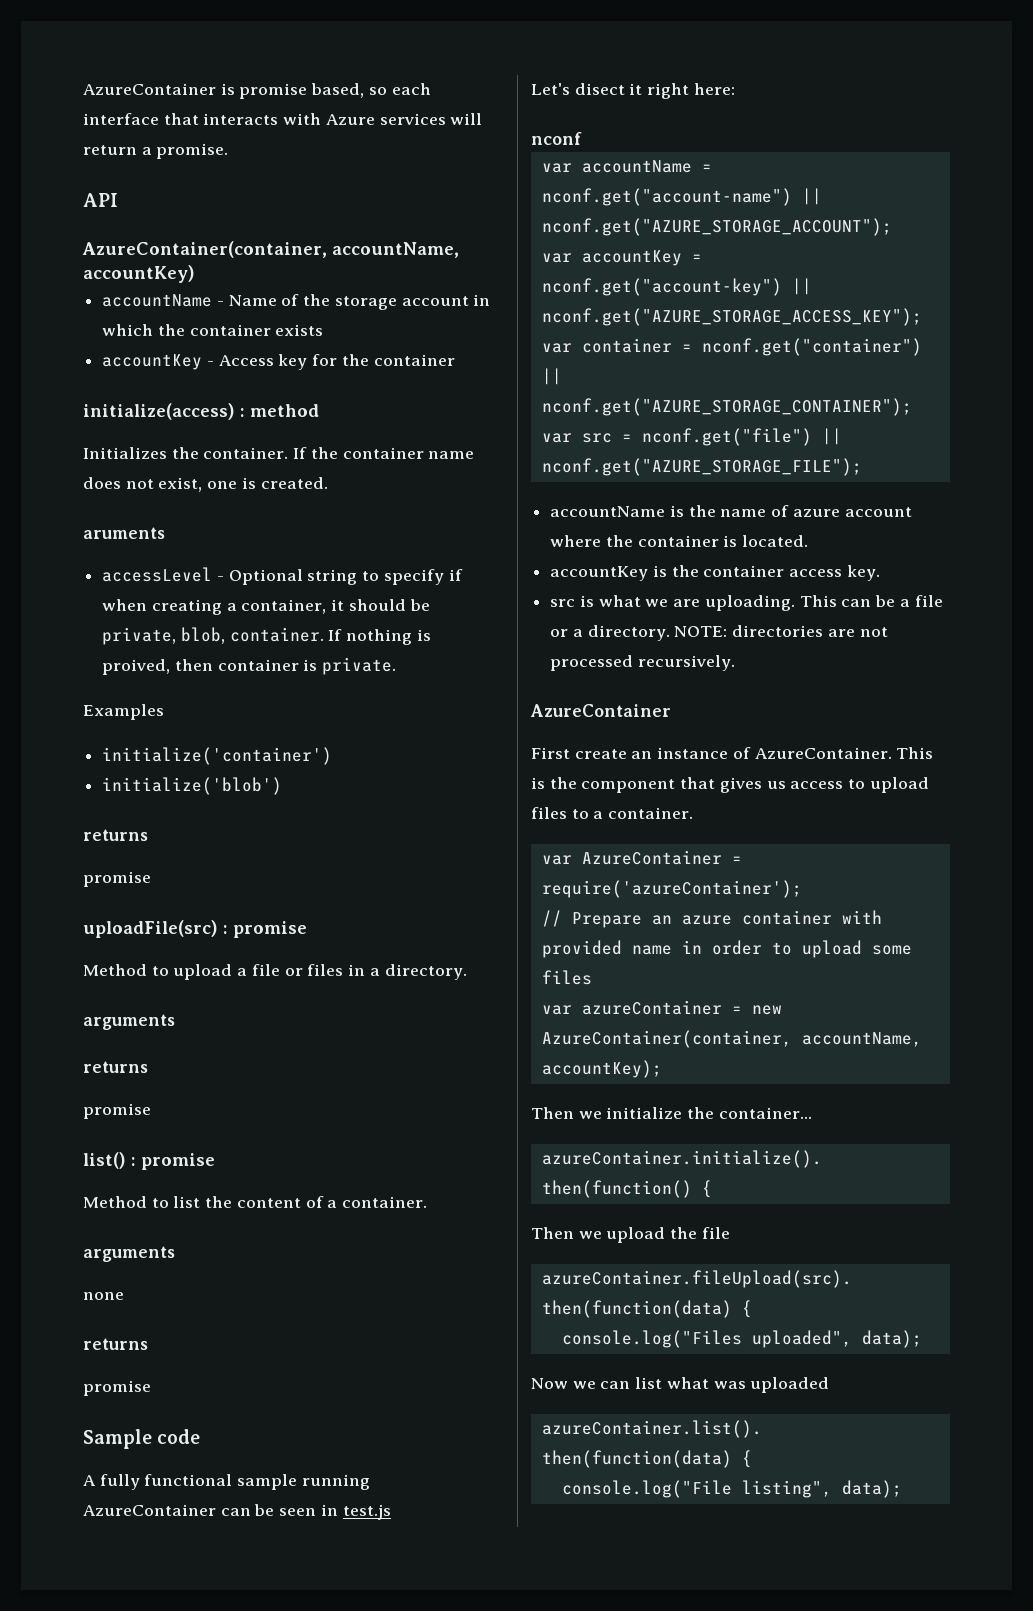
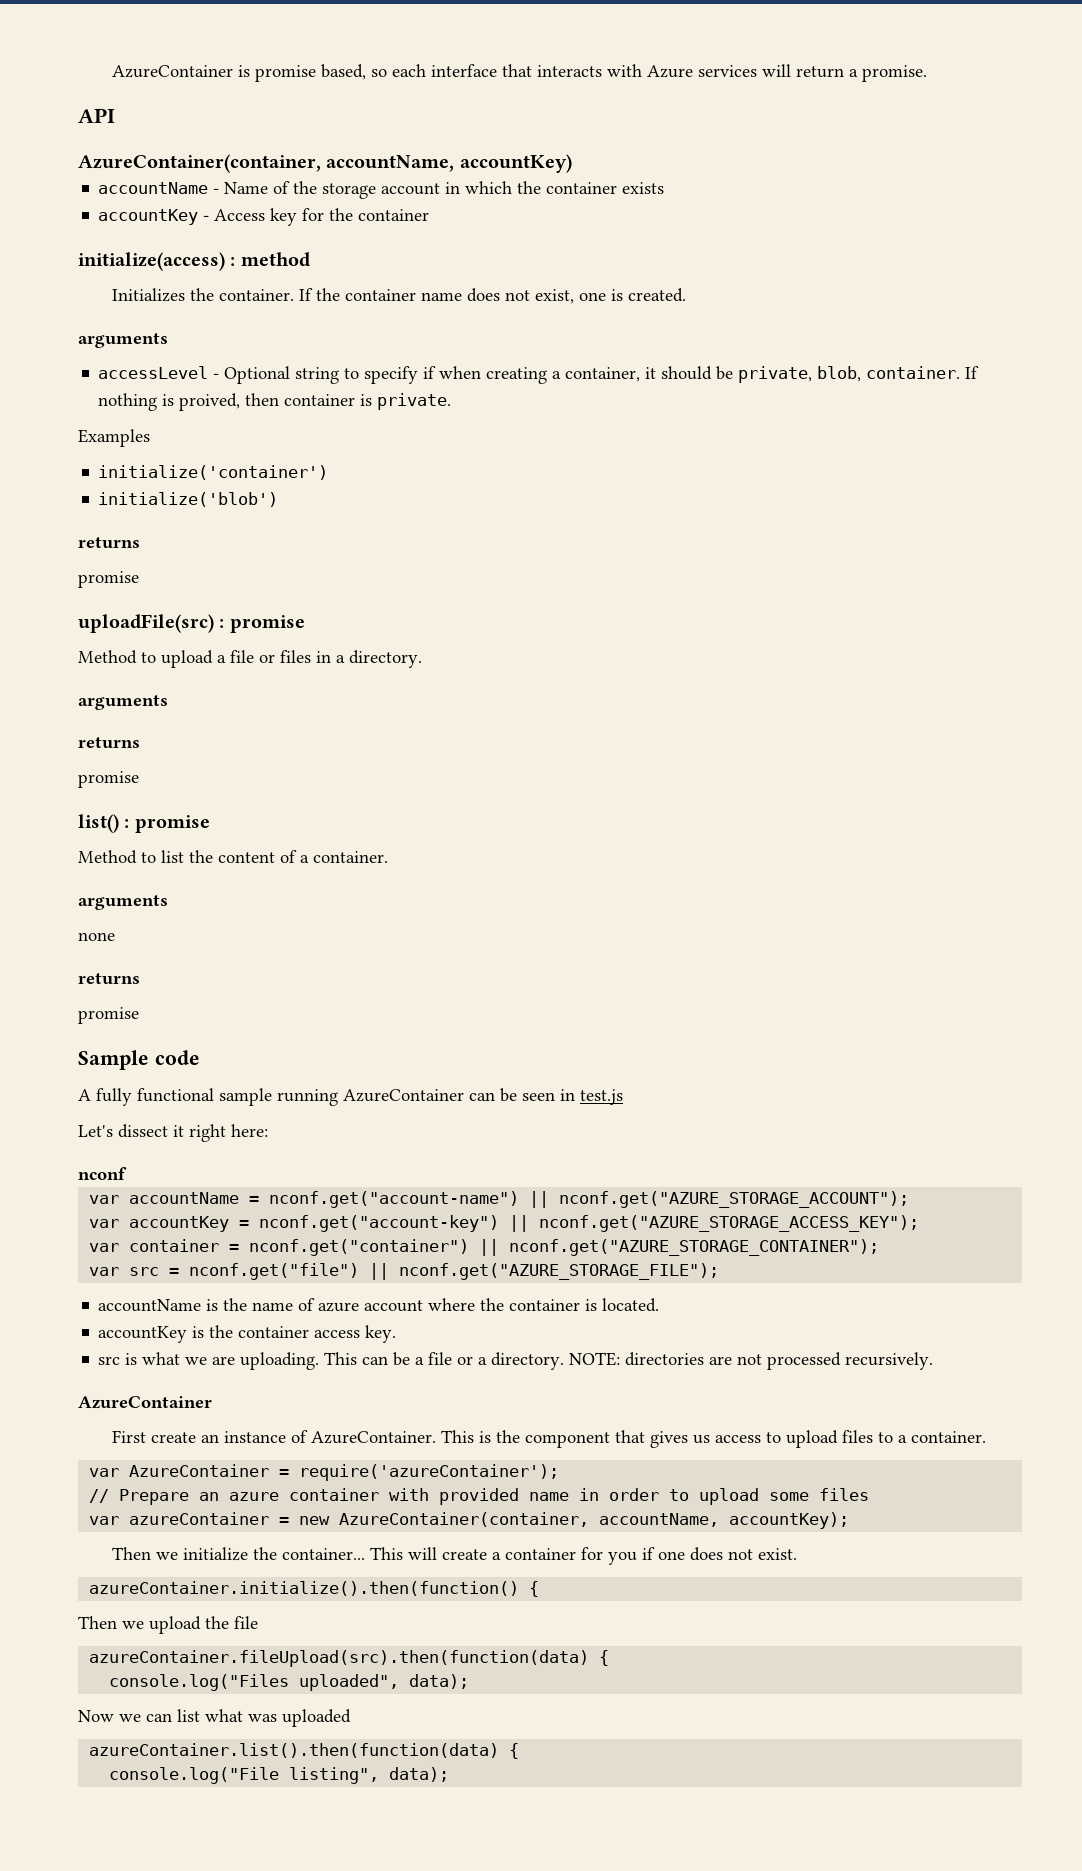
[83,527,165,539] aruments -> [78,333,168,348] arguments
[574,83,625,95] disect -> [118,1124,168,1138] dissect
(812, 1113) none -> [369,1547,797,1565] This will create a container for you if one does not exist.

